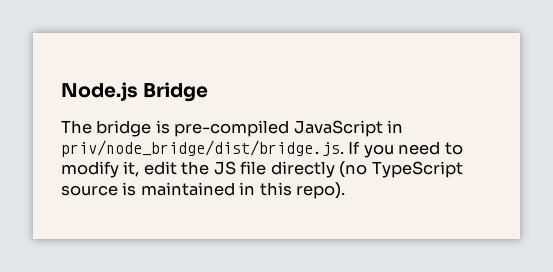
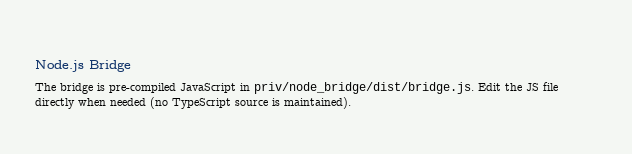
[348,141,463,158] [61,161,177,178] If you need to modify it, edit -> [478,83,501,91] Edit
(335, 169) none -> [78,98,146,106] when needed
[140,182,346,199] maintained in this repo). -> [284,97,351,109] maintained).

